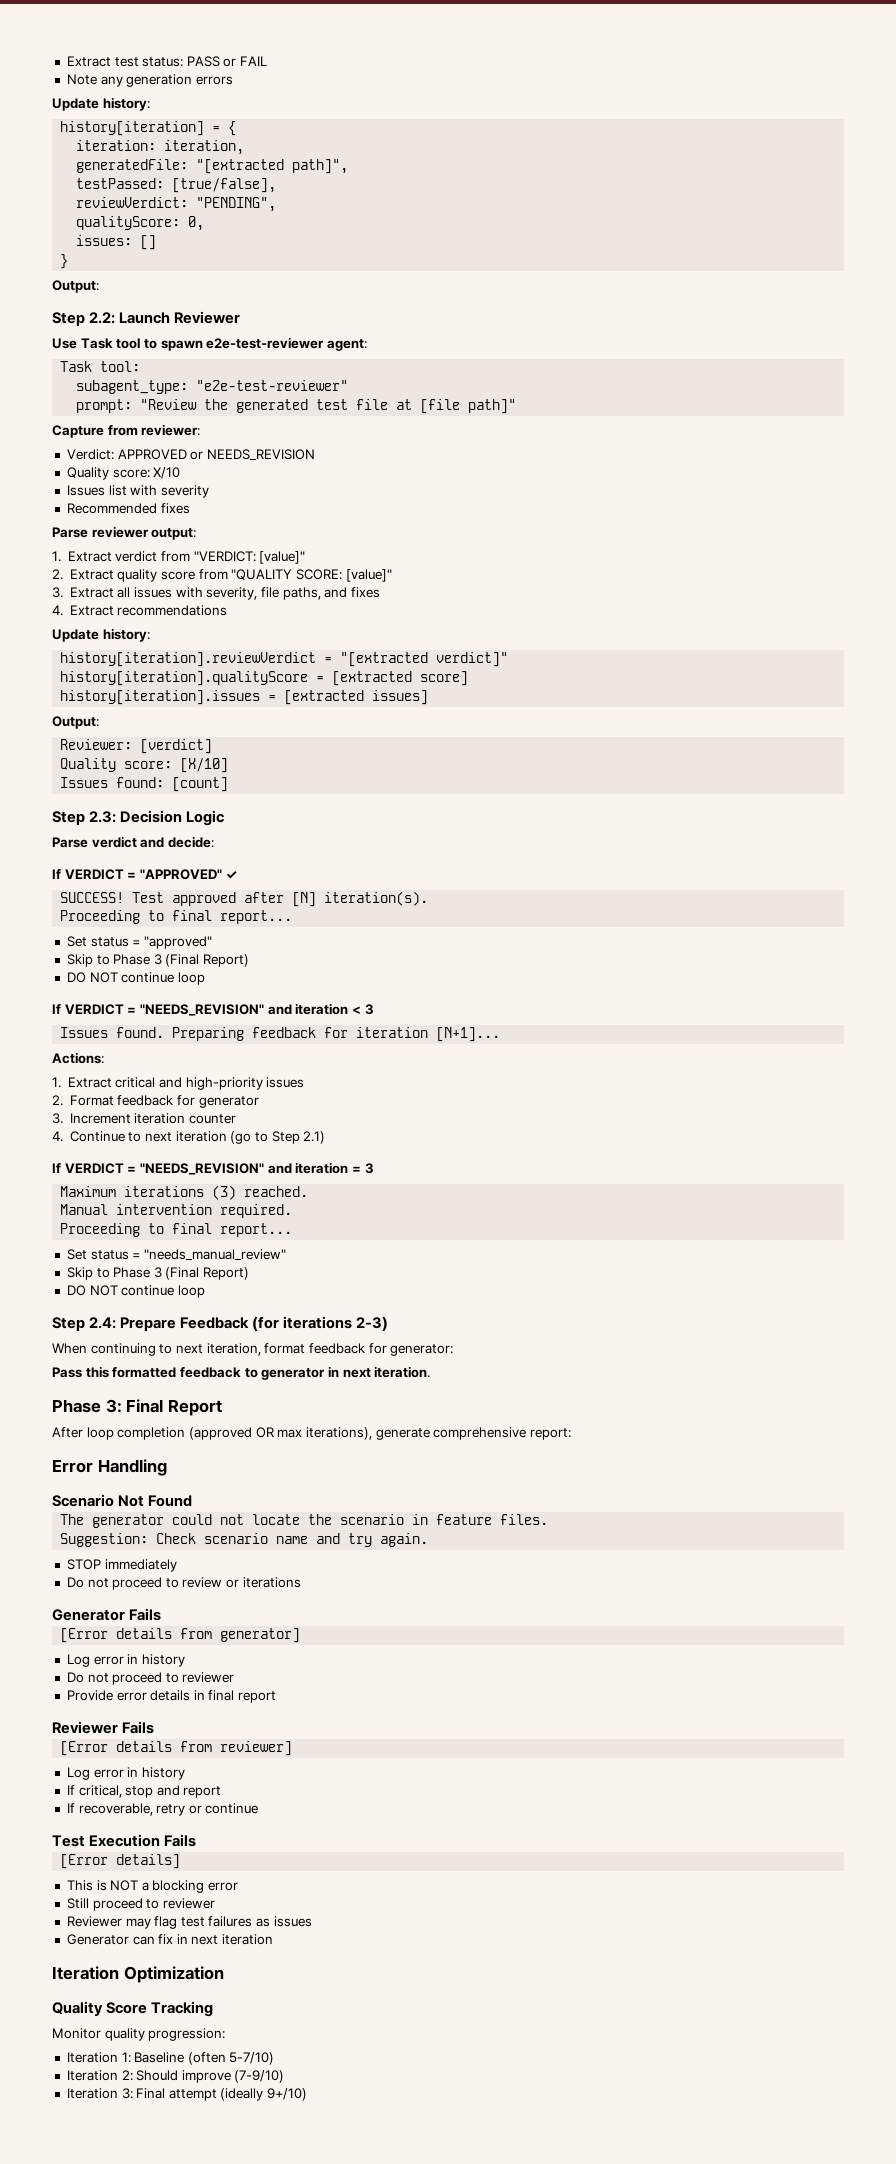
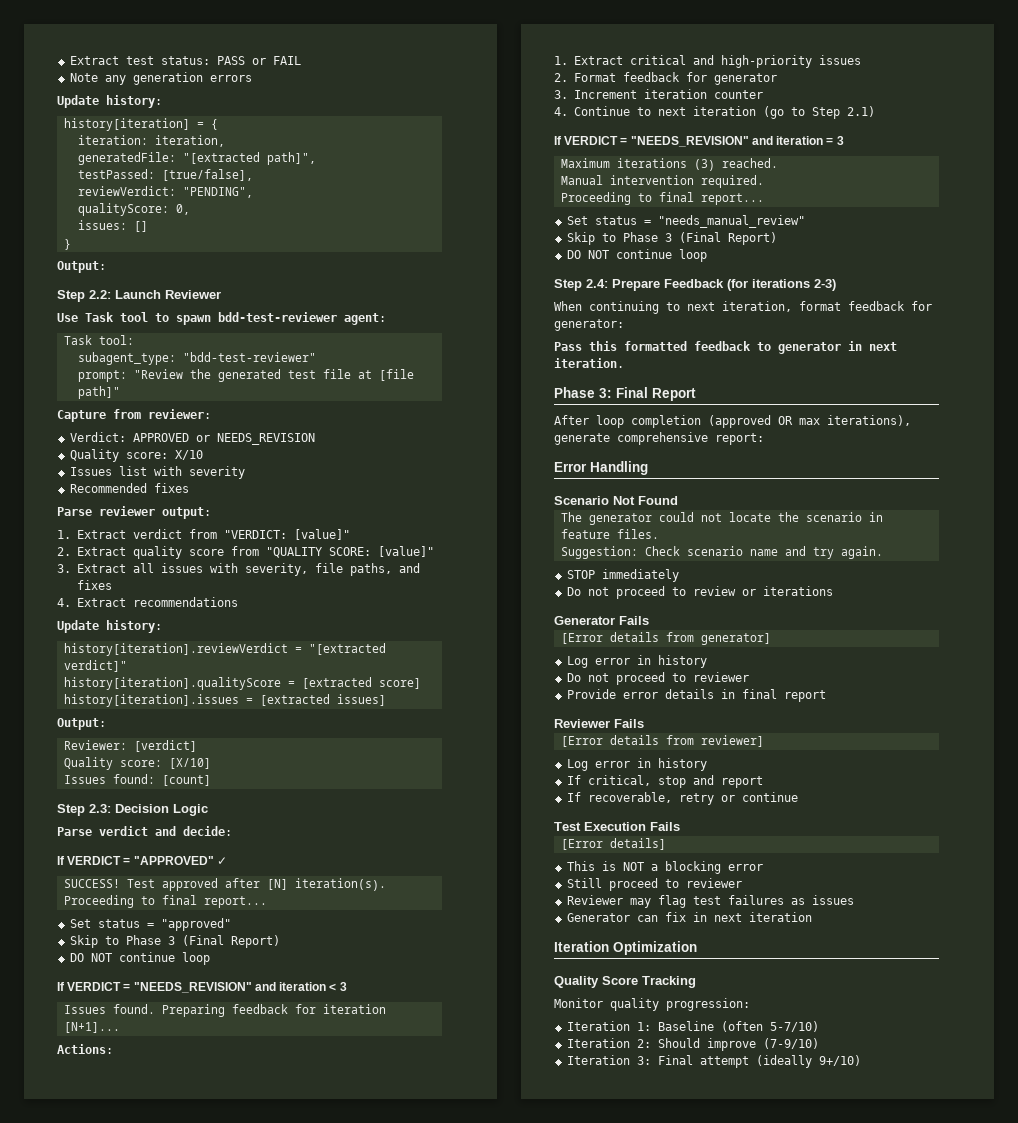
[206,337,325,349] e2e-test-reviewer -> [218,312,337,322] bdd-test-reviewer
[196,380,349,391] "e2e-test-reviewer" -> [182,352,316,362] "bdd-test-reviewer"

